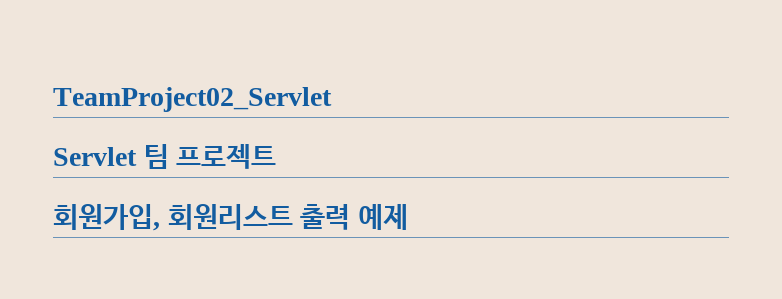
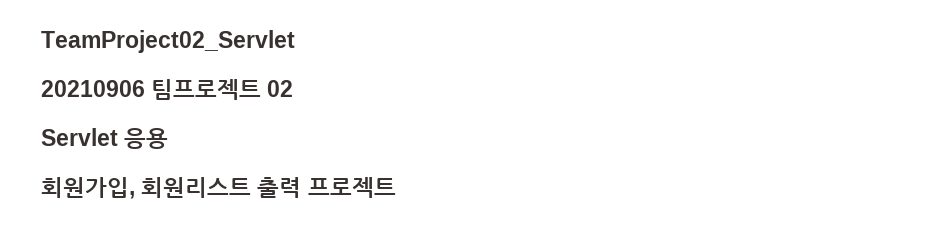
(332, 99) none -> [41,79,294,100] // 20210906 팀프로젝트 02
[143,144,277,169] 팀 프로젝트 -> [124,128,169,149] 응용
[357,204,408,230] 예제 -> [307,177,396,198] 프로젝트

